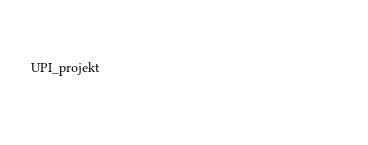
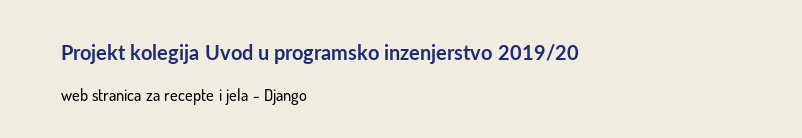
[31,62,100,76] UPI_projekt -> [61,44,579,64] [61,88,308,105] Projekt kolegija Uvod u programsko inzenjerstvo 2019/20 // web stranica za recepte i jela - Django

